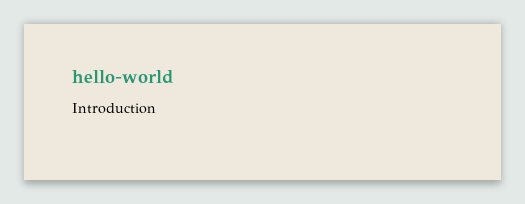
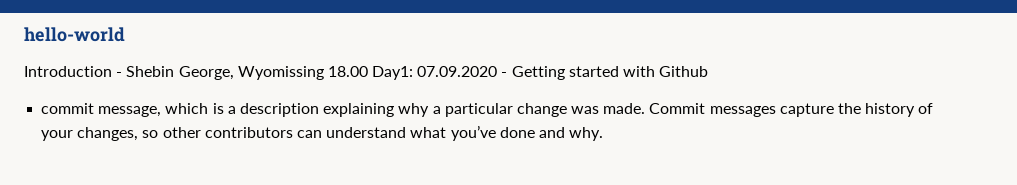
(156, 108) none -> [116,66,709,80] [41,103,934,117] [41,125,604,141] - Shebin George, Wyomissing 18.00 Day1: 07.09.2020 - Getting started with Github // commit message, which is a description explaining why a particular change was made. Commit messages capture the history of your changes, so other contributors can understand what you’ve done and why.

